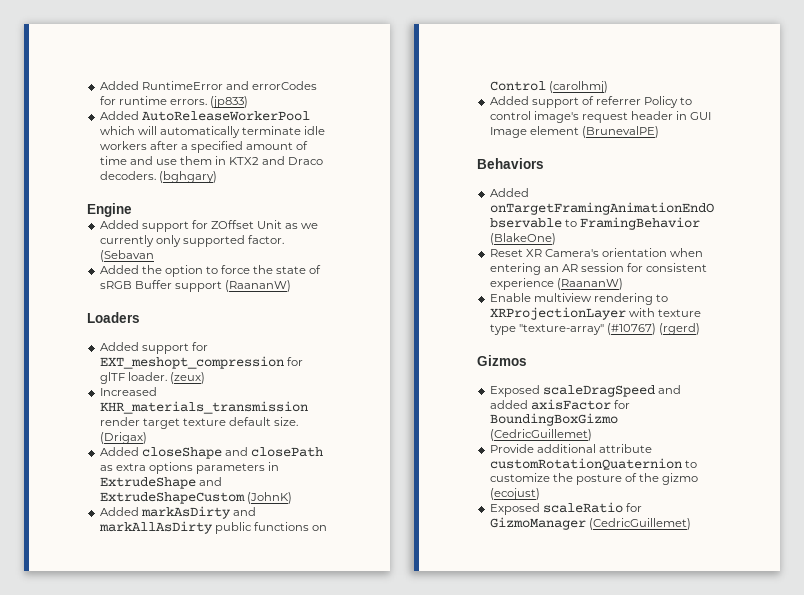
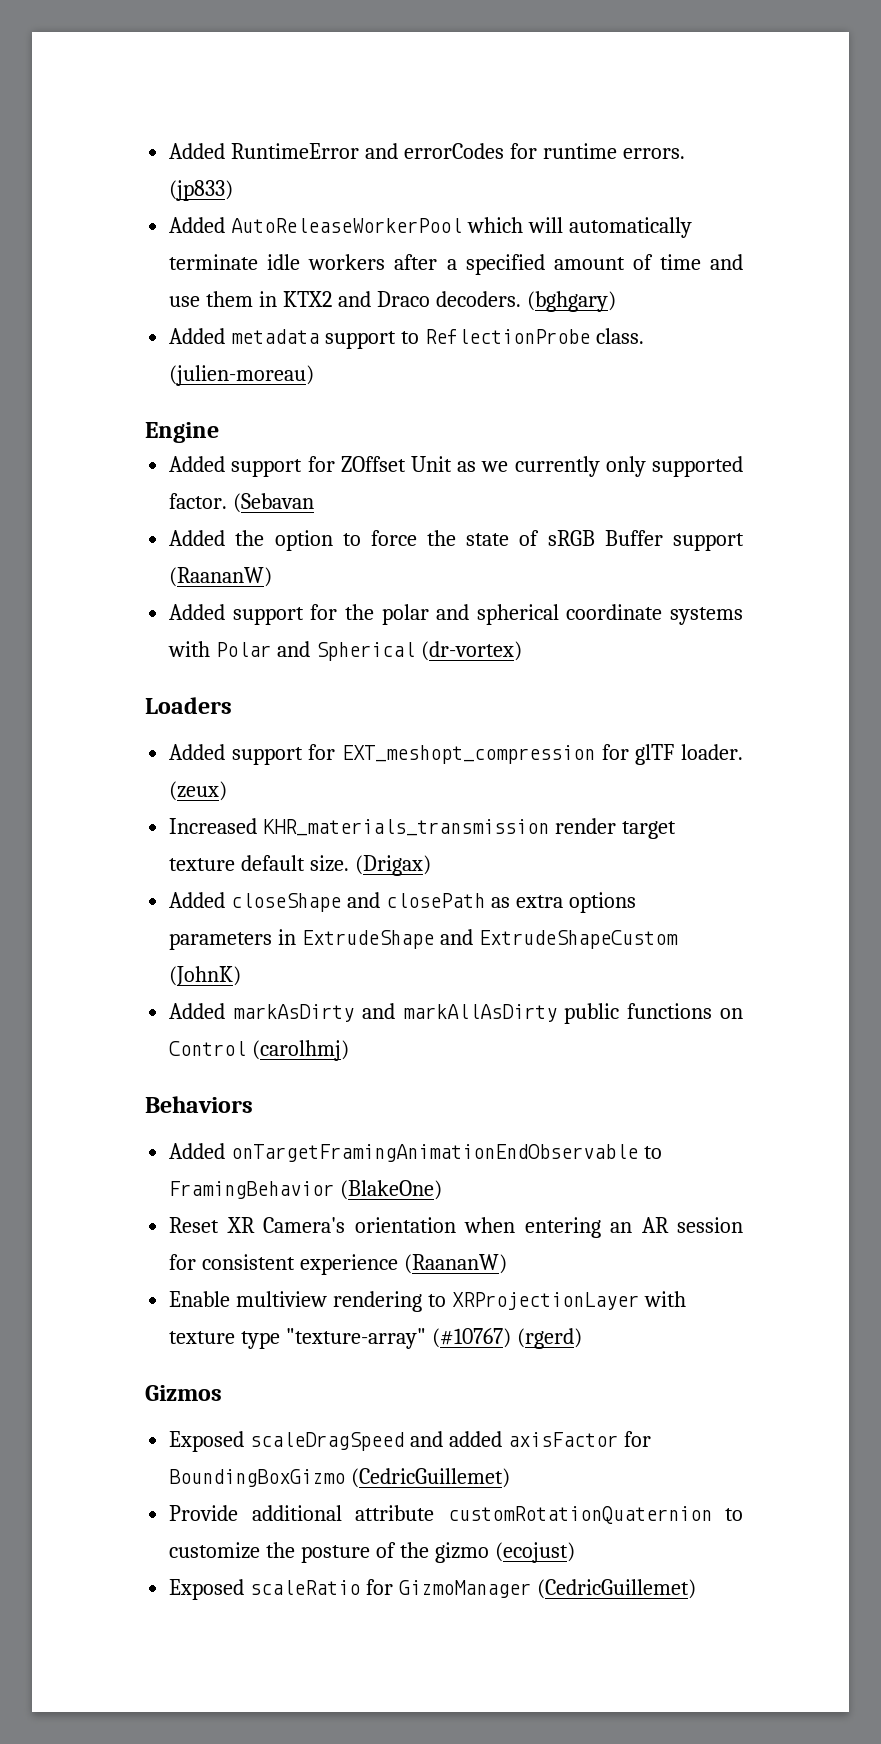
(217, 177) none -> [169,328,644,349] [169,365,315,386] // Added metadata support to ReflectionProbe class. (julien-moreau)
(291, 286) none -> [169,604,744,625] [168,641,522,661] // Added support for the polar and spherical coordinate systems with Polar and Spherical (dr-vortex)
[489,96,693,108] [489,111,712,123] [489,126,659,138] // Added support of referrer Policy to control image's request header in GUI Image element (BrunevalPE) -> (350, 1050) none

